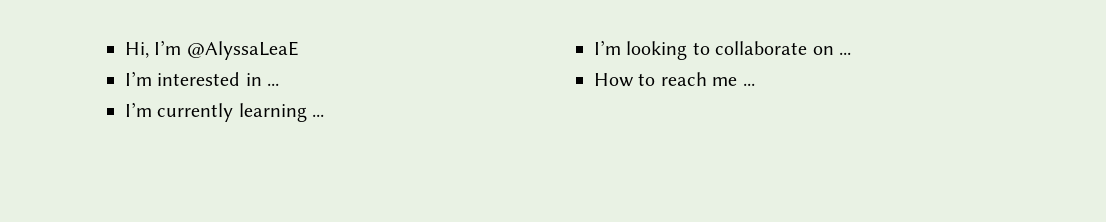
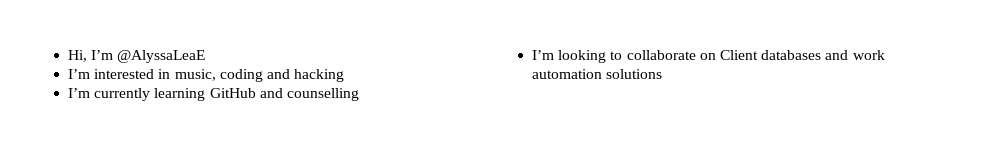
[267,83,280,86] ... -> [174,69,345,82] music, coding and hacking
[312,114,325,117] ... -> [209,88,359,101] GitHub and counselling
[839,52,851,55] [594,72,755,87] ... // How to reach me ... -> [719,50,885,60] [532,69,663,79] Client databases and work automation solutions

